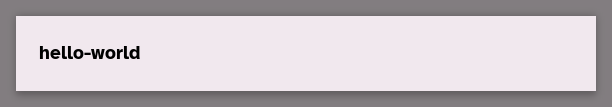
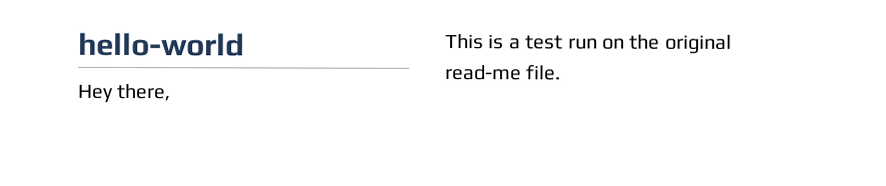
(140, 52) none -> [77,83,172,103] [445,34,732,54] [445,64,562,81] // Hey there, // This is a test run on the original read-me file.

